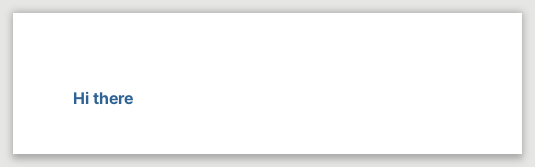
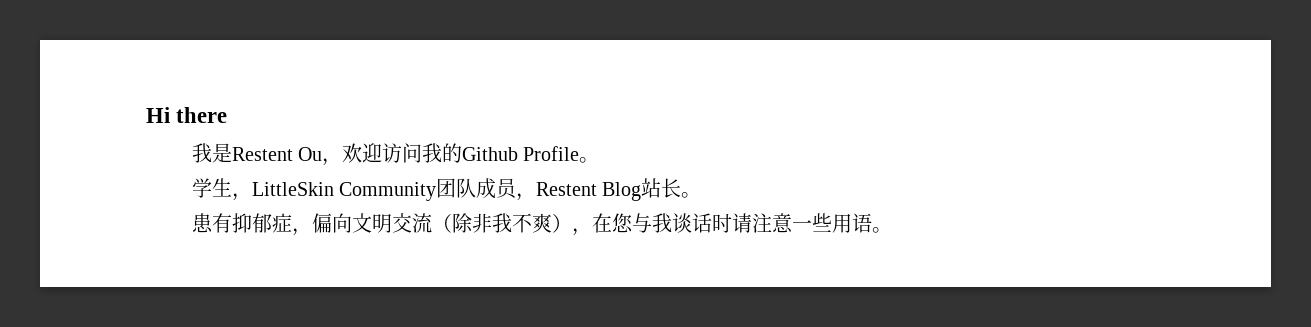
(134, 98) none -> [191,143,600,166] [191,178,702,201] [191,213,892,236] // 我是Restent Ou，欢迎访问我的Github Profile。 // 学生，LittleSkin Community团队成员，Restent Blog站长。 // 患有抑郁症，偏向文明交流（除非我不爽），在您与我谈话时请注意一些用语。

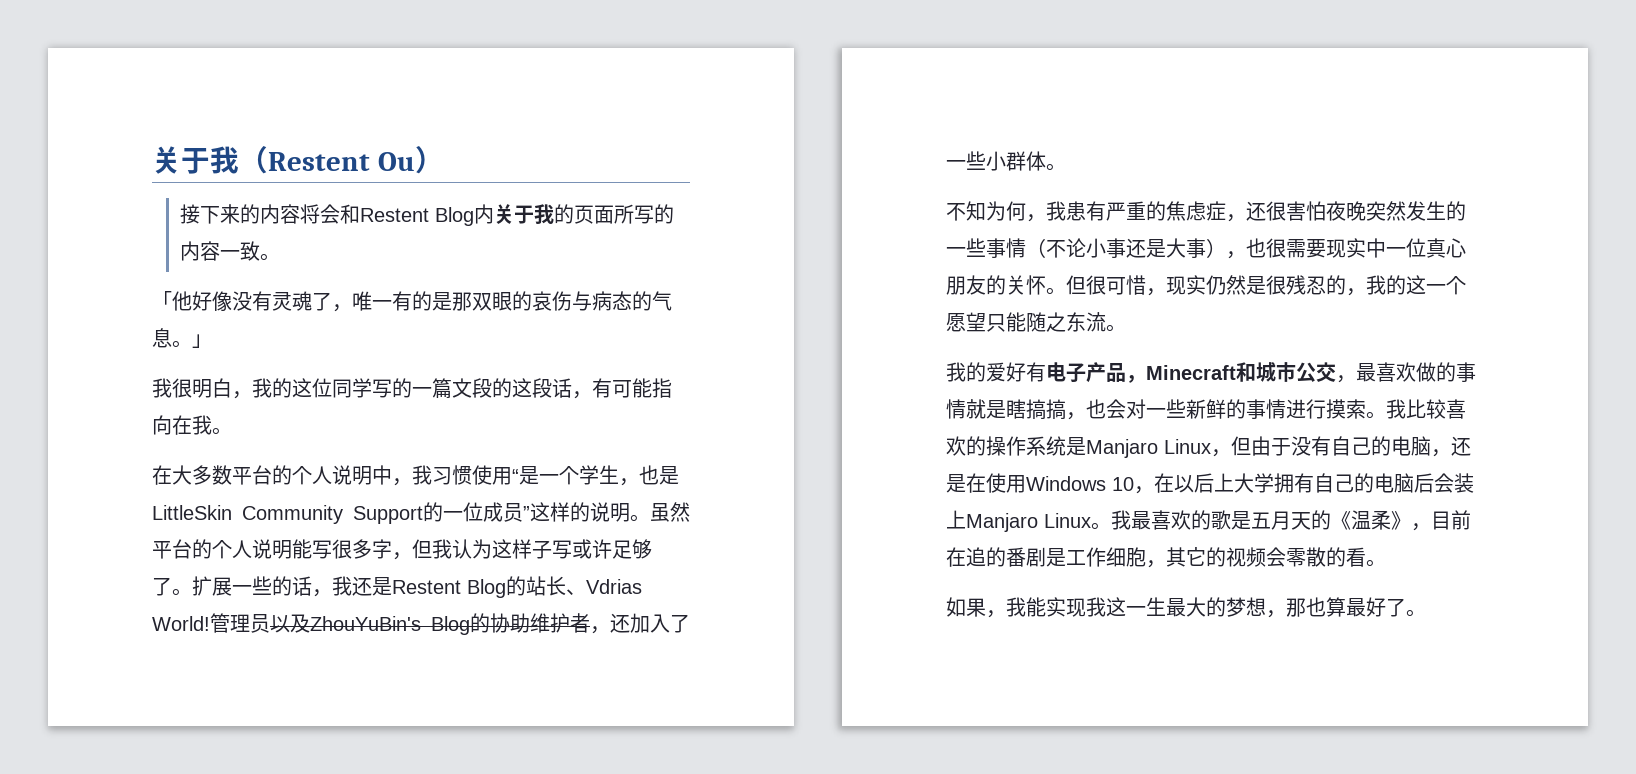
[146,107,228,123] [191,143,600,166] [191,178,702,201] [191,213,872,236] Hi there // 我是Restent Ou，欢迎访问我的Github Profile。 // 学生，LittleSkin Community团队成员，Restent Blog站长。 // 患有抑郁症，偏向文明交流（除非我不爽），在您与我谈话时请注意一些用语 -> [152,146,444,174] [180,204,675,226] [180,241,281,261] [152,291,672,312] [152,328,212,348] [152,378,672,399] [152,415,232,435] [152,465,679,486] [152,502,690,524] [152,539,652,560] [152,576,642,598] [152,613,690,635] [946,151,1066,171] [946,201,1466,222] [946,238,1466,259] [946,275,1466,296] [946,312,1126,332] [946,362,1476,383] [946,399,1466,420] [946,436,1471,458] [946,473,1474,494] [946,510,1471,532] [946,547,1386,568] [946,597,1406,618] 关于我（Restent Ou） // 接下来的内容将会和Restent Blog内关于我的页面所写的内容一致。 // 「他好像没有灵魂了，唯一有的是那双眼的哀伤与病态的气息。」 // 我很明白，我的这位同学写的一篇文段的这段话，有可能指向在我。 // 在大多数平台的个人说明中，我习惯使用“是一个学生，也是LittleSkin Community Support的一位成员”这样的说明。虽然平台的个人说明能写很多字，但我认为这样子写或许足够了。扩展一些的话，我还是Restent Blog的站长、Vdrias World!管理员以及ZhouYuBin's Blog的协助维护者，还加入了一些小群体。 // 不知为何，我患有严重的焦虑症，还很害怕夜晚突然发生的一些事情（不论小事还是大事），也很需要现实中一位真心朋友的关怀。但很可惜，现实仍然是很残忍的，我的这一个愿望只能随之东流。 // 我的爱好有电子产品，Minecraft和城市公交，最喜欢做的事情就是瞎搞搞，也会对一些新鲜的事情进行摸索。我比较喜欢的操作系统是Manjaro Linux，但由于没有自己的电脑，还是在使用Windows 10，在以后上大学拥有自己的电脑后会装上Manjaro Linux。我最喜欢的歌是五月天的《温柔》，目前在追的番剧是工作细胞，其它的视频会零散的看。 // 如果，我能实现我这一生最大的梦想，那也算最好了

